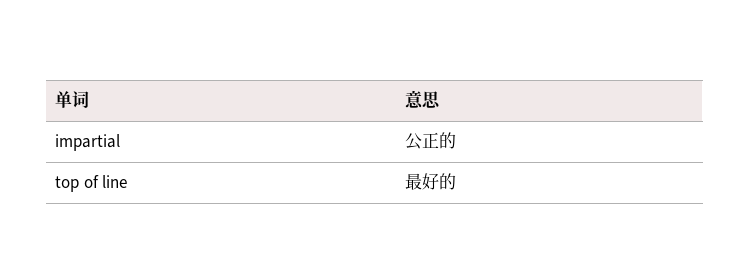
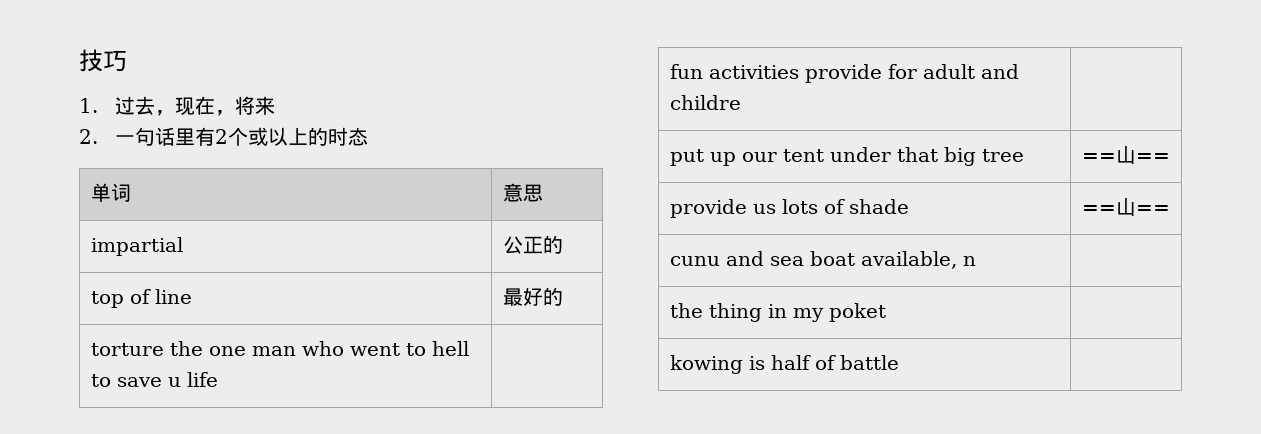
(55, 99) none -> [79,49,127,72] [79,96,275,116] [79,127,368,146] 技巧 // 1.过去，现在，将来 // 2.一句话里有2个或以上的时态 //
(457, 181) none -> [90,341,469,356] [90,372,218,387] [669,64,1019,83] [669,95,741,110] [669,147,1024,166] [1081,145,1170,164] [669,199,909,218] [1081,197,1170,216] [669,251,976,269] [669,303,886,322] [669,355,899,374] // torture the one man who went to hell to save u life | // fun activities provide for adult and childre | // put up our tent under that big tree | ==山== // provide us lots of shade | ==山== // cunu and sea boat available, n | // the thing in my poket | // kowing is half of battle |

